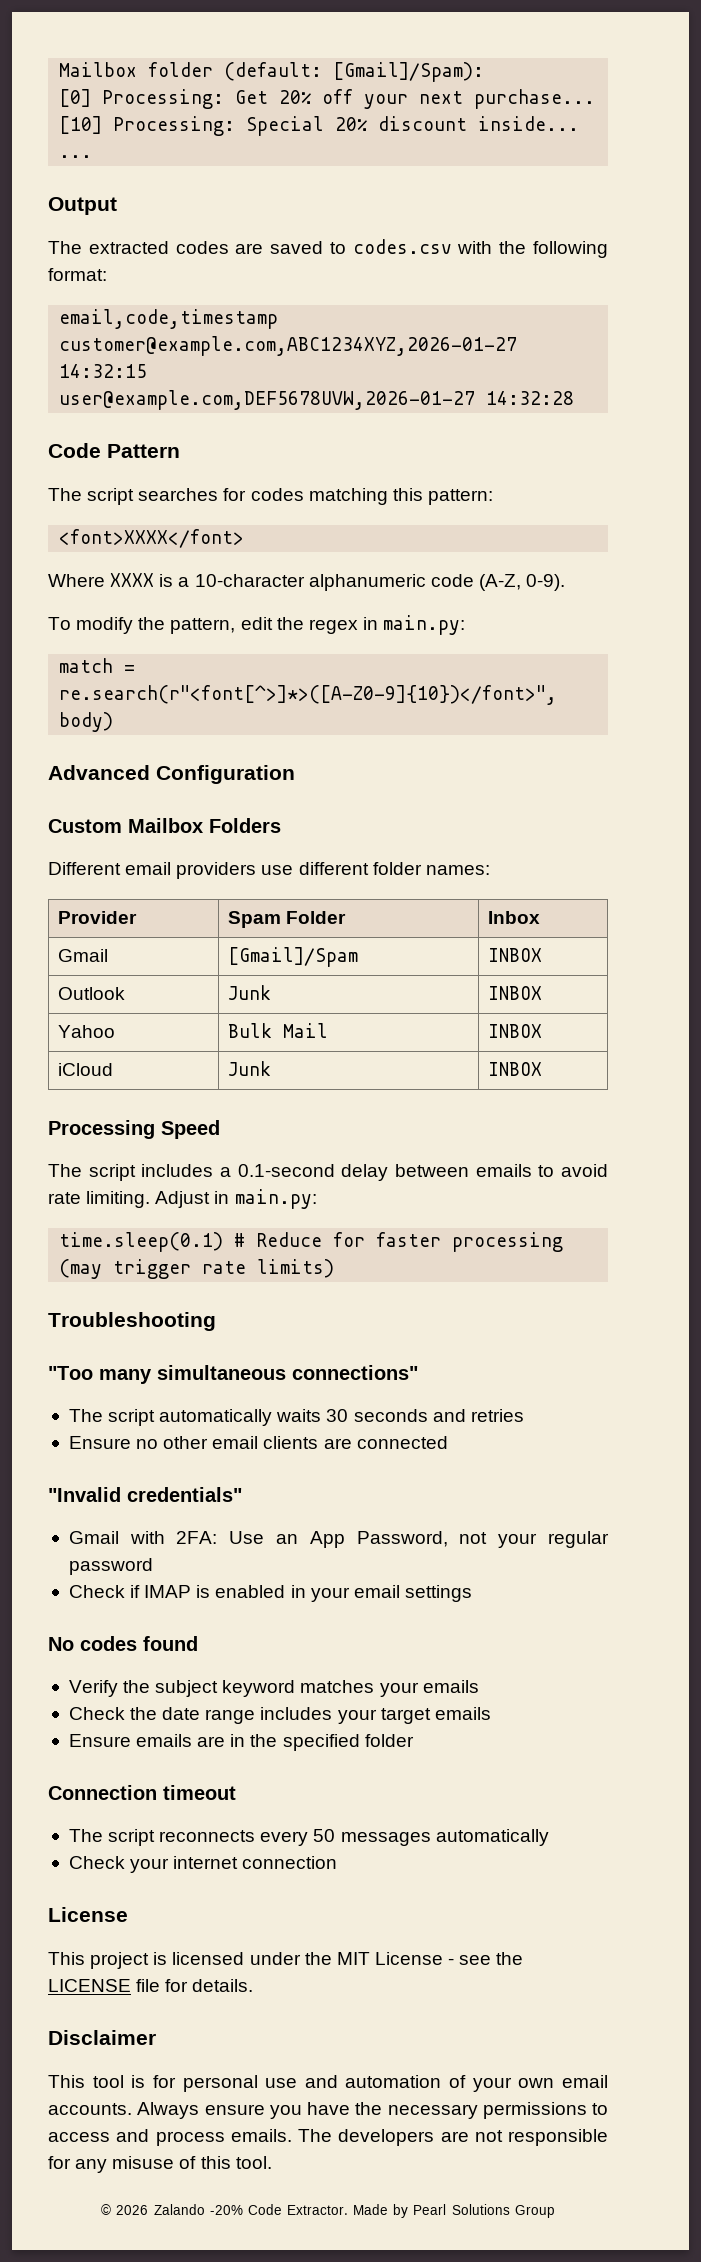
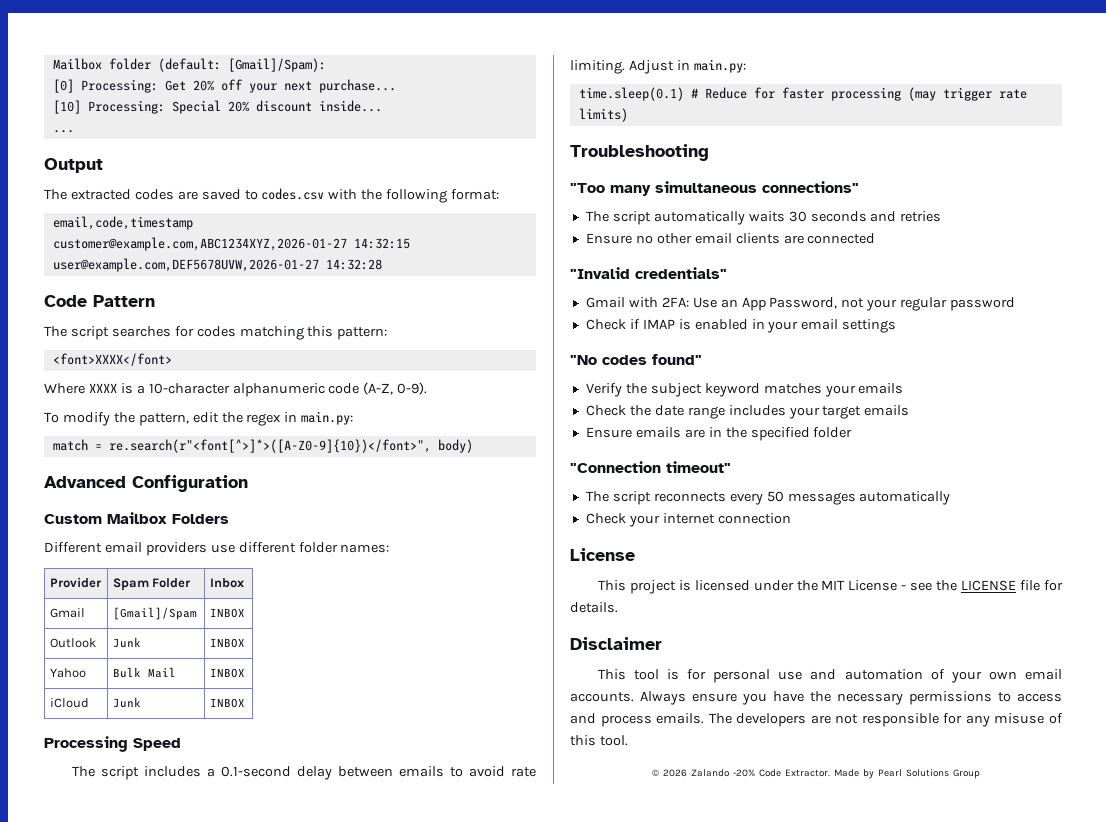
[48,1636,198,1651] No codes found -> [570,354,702,365] "No codes found"
[48,1785,236,1800] Connection timeout -> [570,461,731,473] "Connection timeout"

